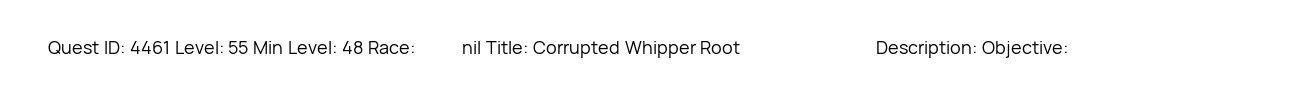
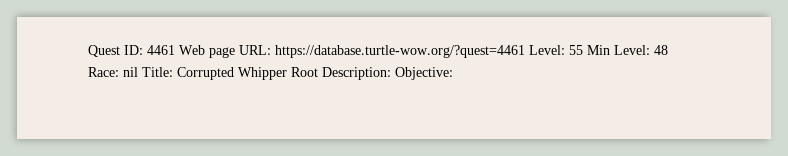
(170, 47) none -> [179,45,525,58] Web page URL: https://database.turtle-wow.org/?quest=4461

